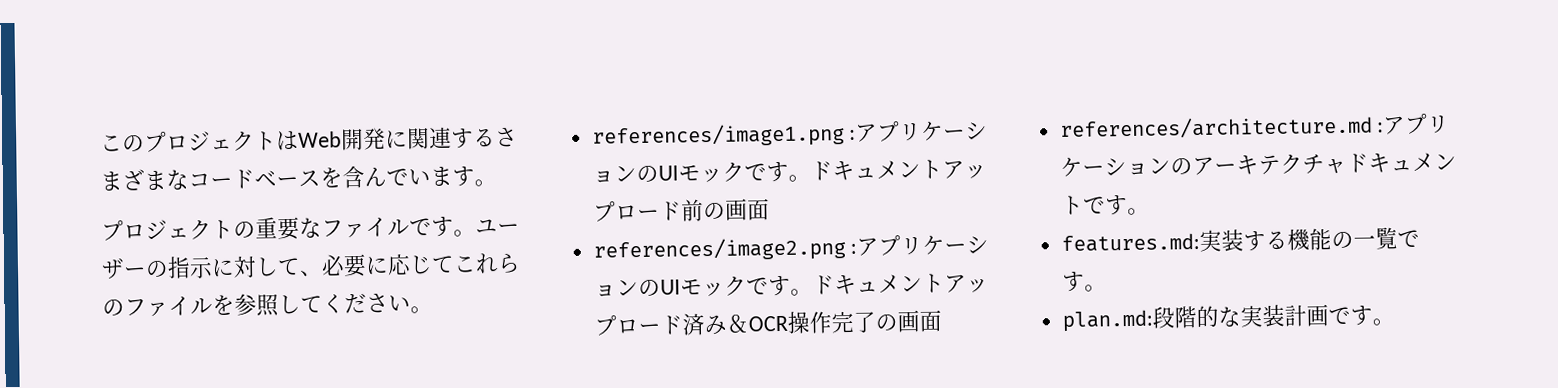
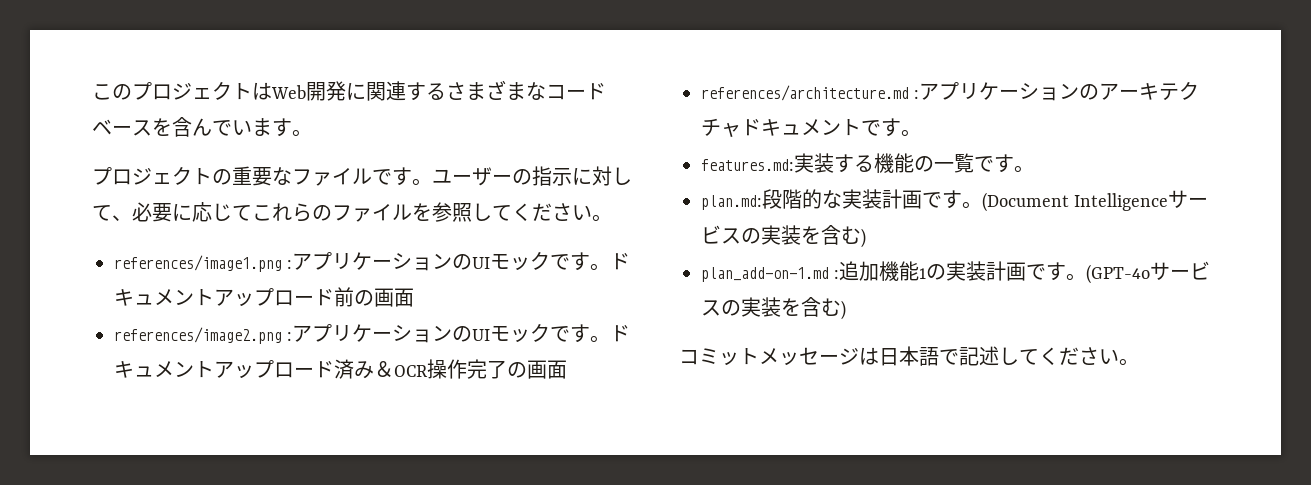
(1395, 322) none -> [982,190,1209,212] [701,225,866,248] [701,261,1211,284] [701,297,846,320] [679,346,1139,366] (Document Intelligenceサービスの実装を含む) // plan_add-on-1.md :追加機能1の実装計画です。(GPT-4oサービスの実装を含む) // コミットメッセージは日本語で記述してください。

